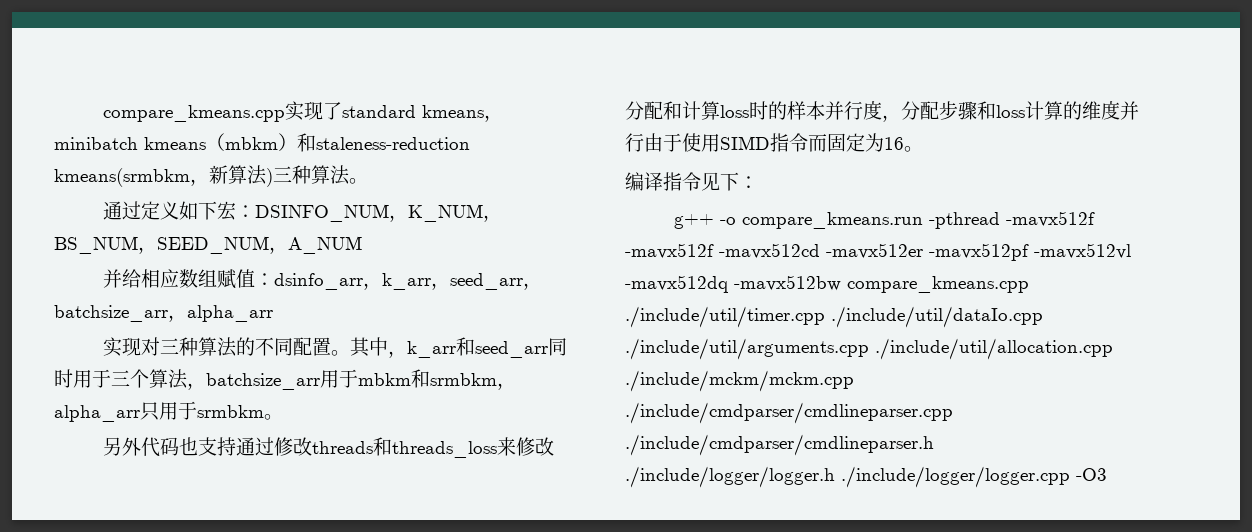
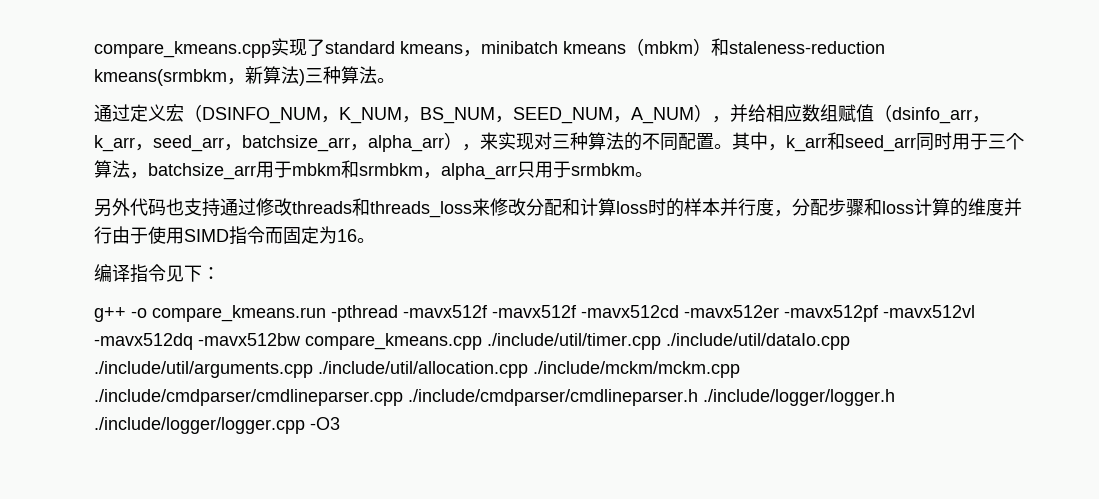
[178,201,255,221] 如下宏： -> [166,104,202,122] 宏（
(362, 245) // -> [694,104,730,123] ），
[254,273,274,286] ： -> [874,104,892,122] （
(273, 313) // -> [444,132,498,151] ），来

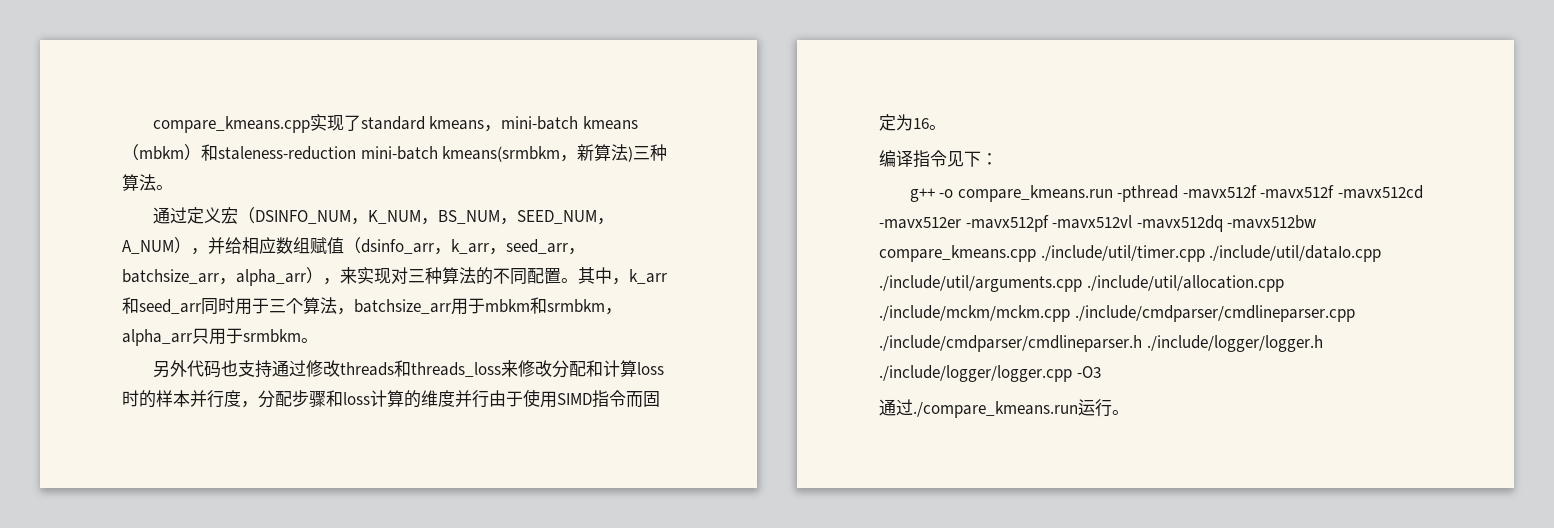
[481,41,558,54] minibatch -> [501,116,579,130] mini-batch
(885, 47) none -> [360,146,438,160] mini-batch
(340, 423) none -> [879,399,1129,418] // 通过./compare_kmeans.run运行。

